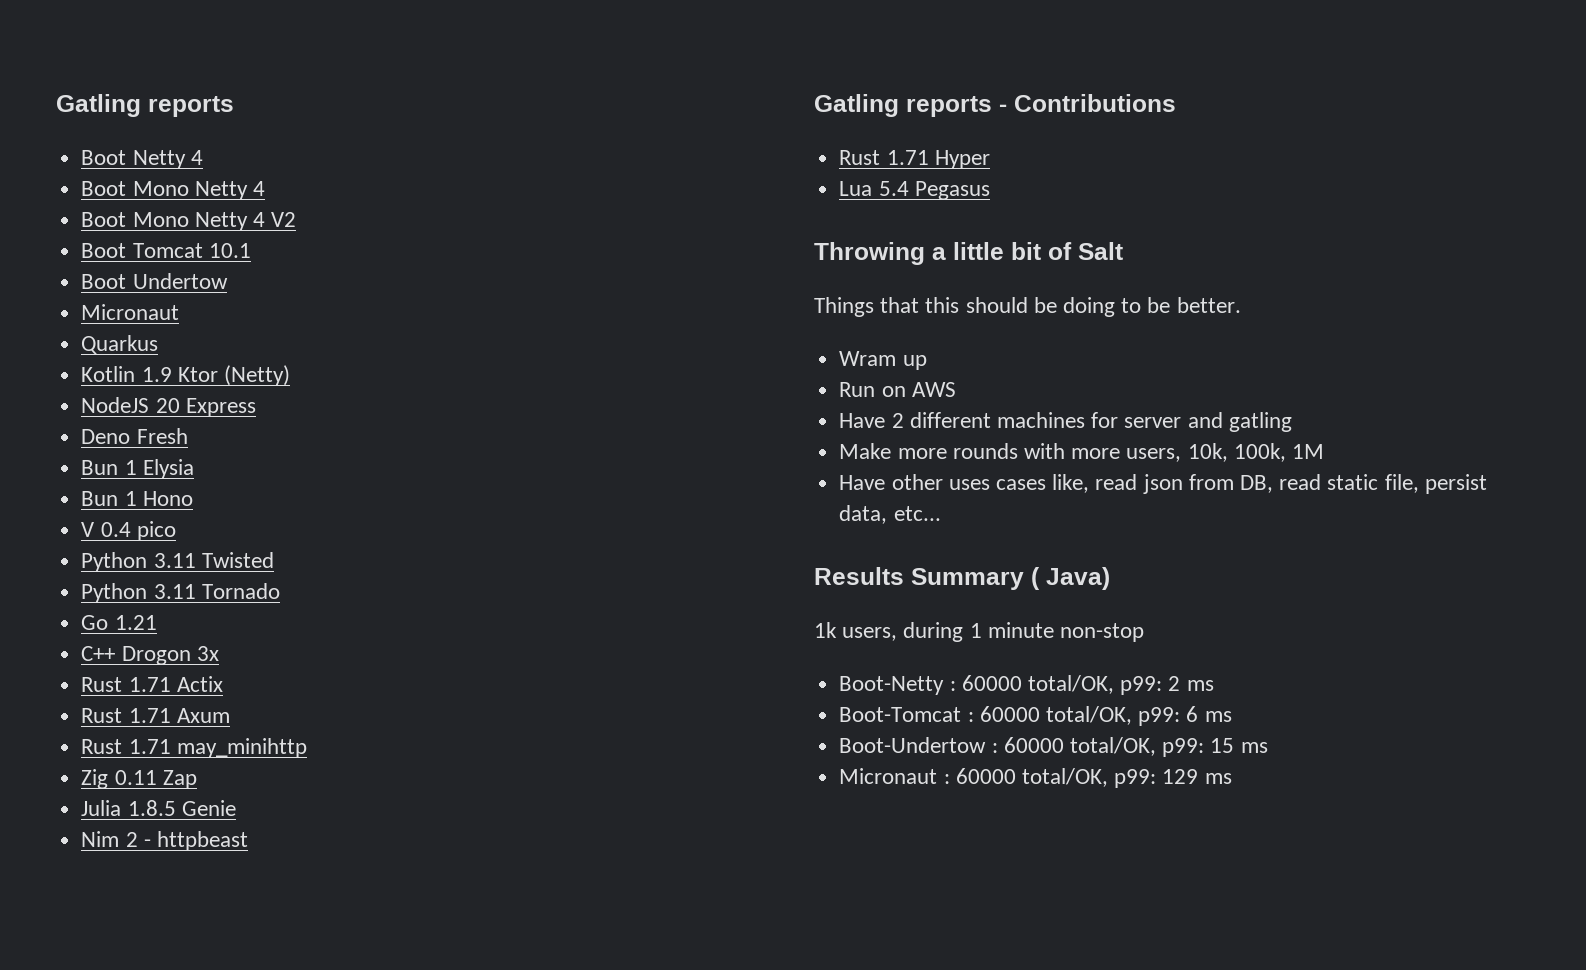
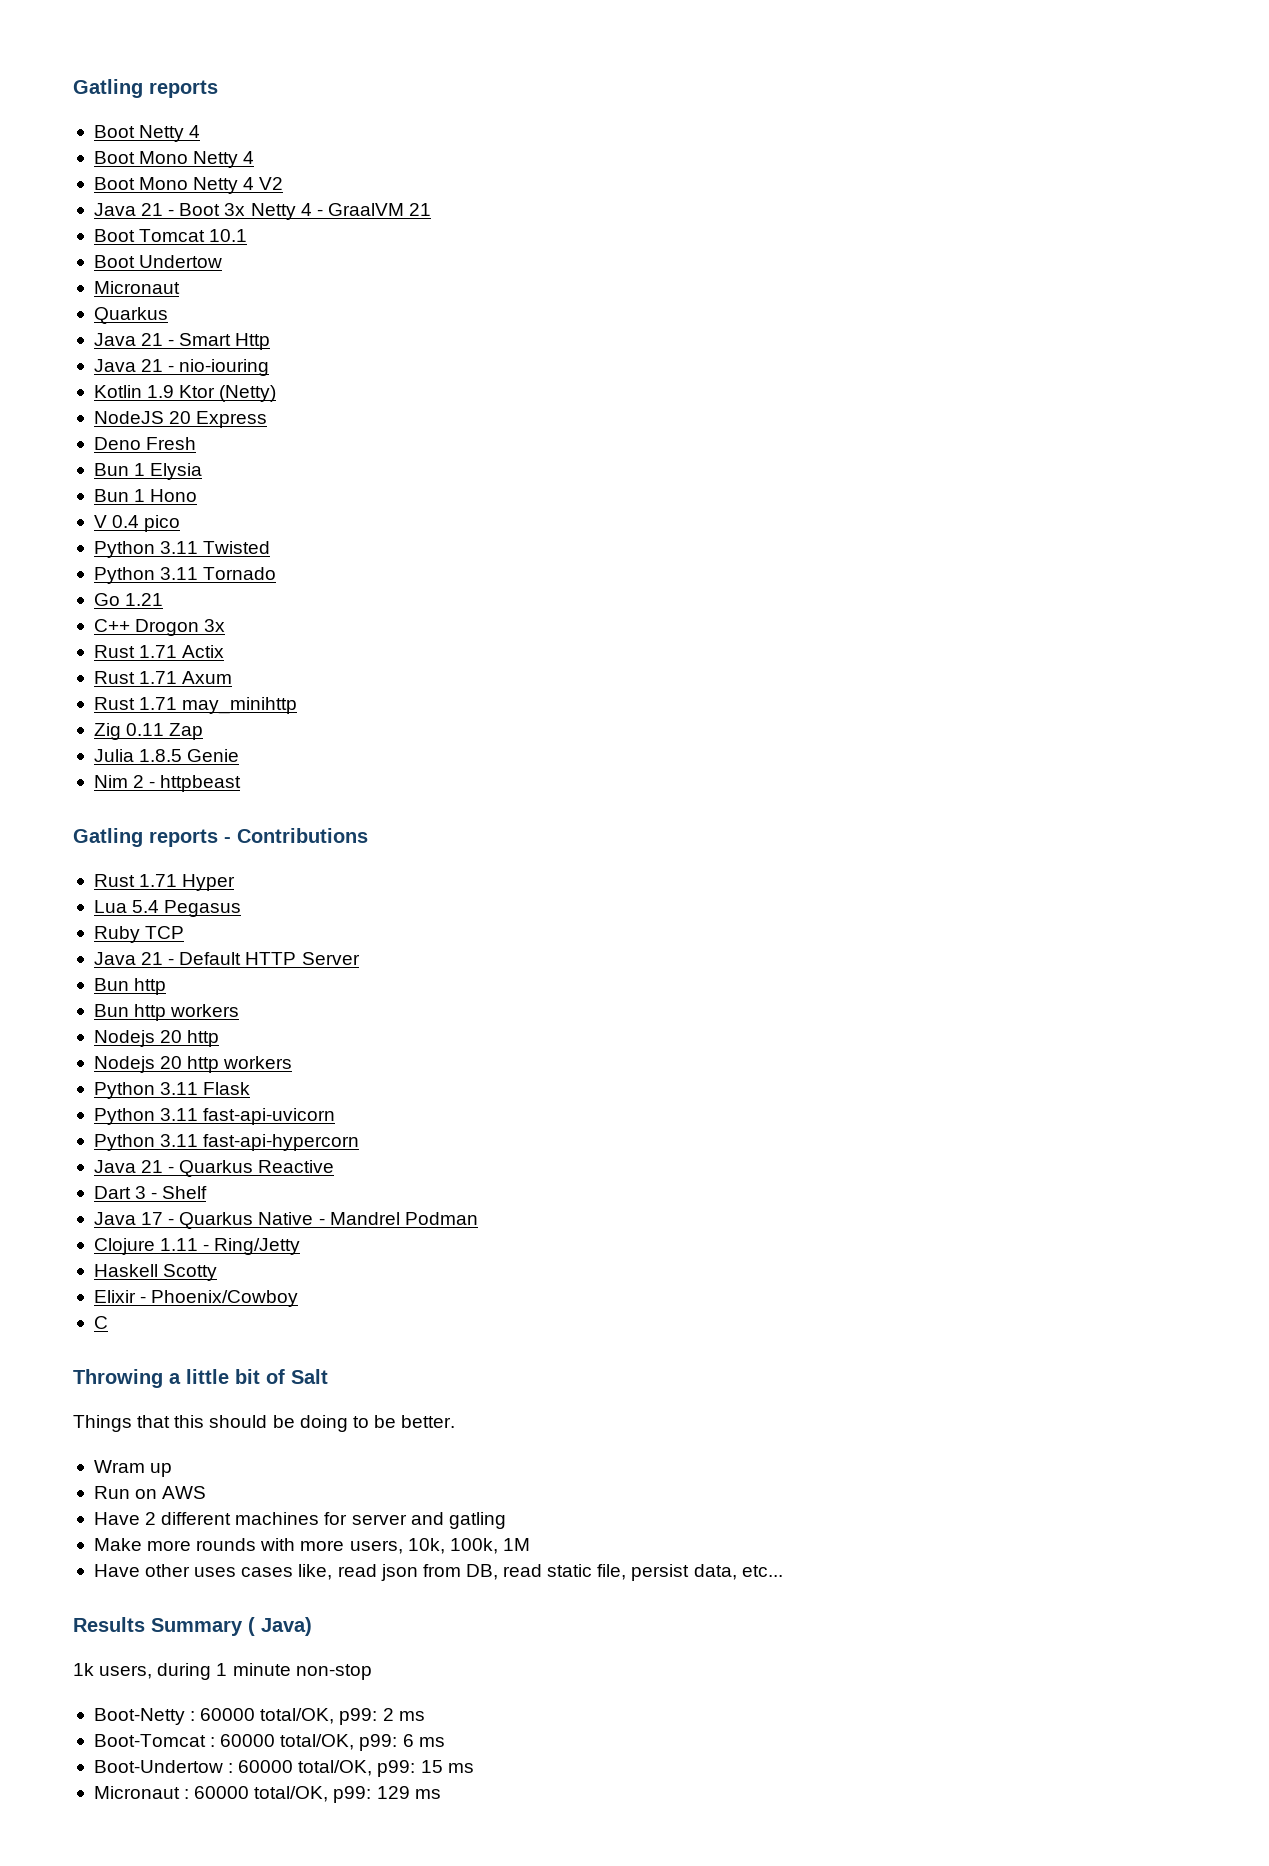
(297, 219) none -> [93,203,432,220] // Java 21 - Boot 3x Netty 4 - GraalVM 21
(159, 344) none -> [93,333,271,350] [93,359,270,376] // Java 21 - Smart Http // Java 21 - nio-iouring
(990, 190) none -> [93,926,185,943] [93,952,360,965] [93,978,167,995] [93,1004,240,1021] [93,1030,220,1047] [93,1056,293,1073] [93,1082,251,1099] [93,1108,336,1125] [93,1134,360,1151] [93,1160,335,1177] [93,1186,208,1199] [93,1212,478,1229] [93,1238,301,1255] [93,1264,218,1281] [93,1290,299,1307] [93,1316,108,1329] // Ruby TCP // Java 21 - Default HTTP Server // Bun http // Bun http workers // Nodejs 20 http // Nodejs 20 http workers // Python 3.11 Flask // Python 3.11 fast-api-uvicorn // Python 3.11 fast-api-hypercorn // Java 21 - Quarkus Reactive // Dart 3 - Shelf // Java 17 - Quarkus Native - Mandrel Podman // Clojure 1.11 - Ring/Jetty // Haskell Scotty // Elixir - Phoenix/Cowboy // C

